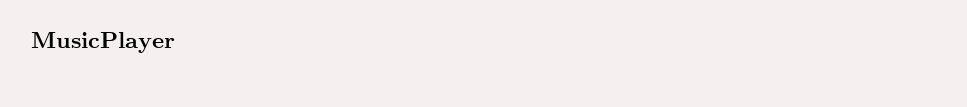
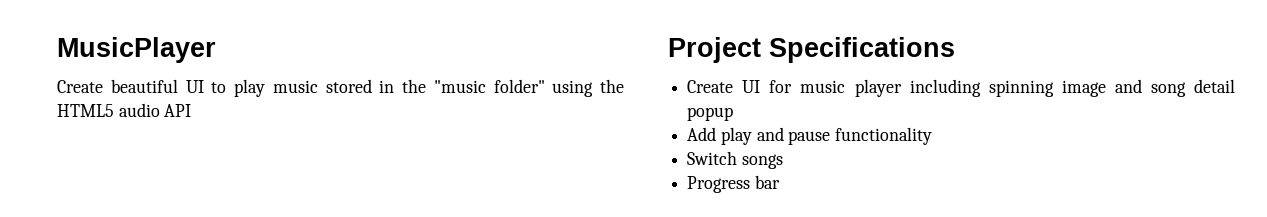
(175, 42) none -> [57,79,624,97] [57,103,192,117] [668,37,955,63] [687,79,1235,97] [687,107,734,121] [687,127,933,145] [687,151,783,169] [687,175,780,193] // Create beautiful UI to play music stored in the "music folder" using the HTML5 audio API // Project Specifications // Create UI for music player including spinning image and song detail popup // Add play and pause functionality // Switch songs // Progress bar

